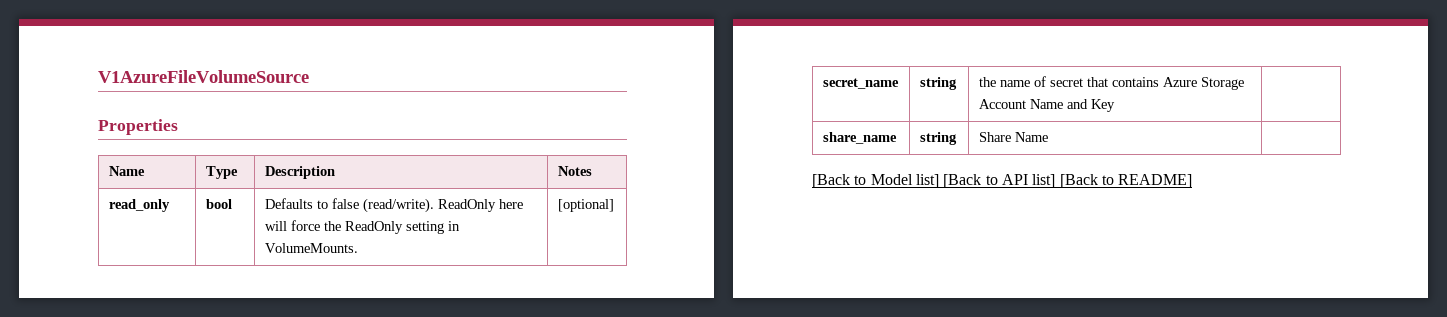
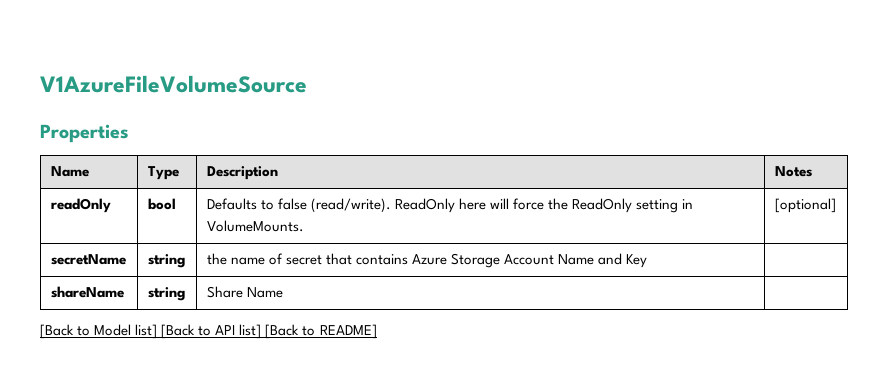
[108,199,170,212] read_only -> [50,198,111,213] readOnly
[822,78,899,89] secret_name -> [50,254,126,265] secretName
[822,132,897,144] share_name -> [50,286,124,298] shareName

